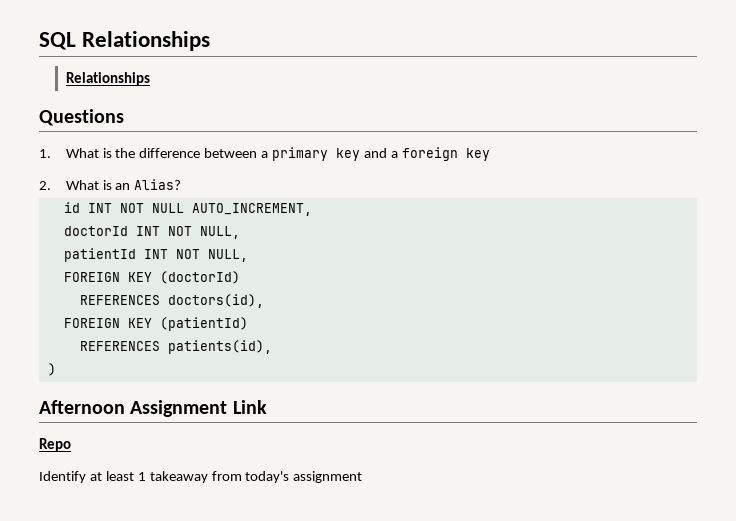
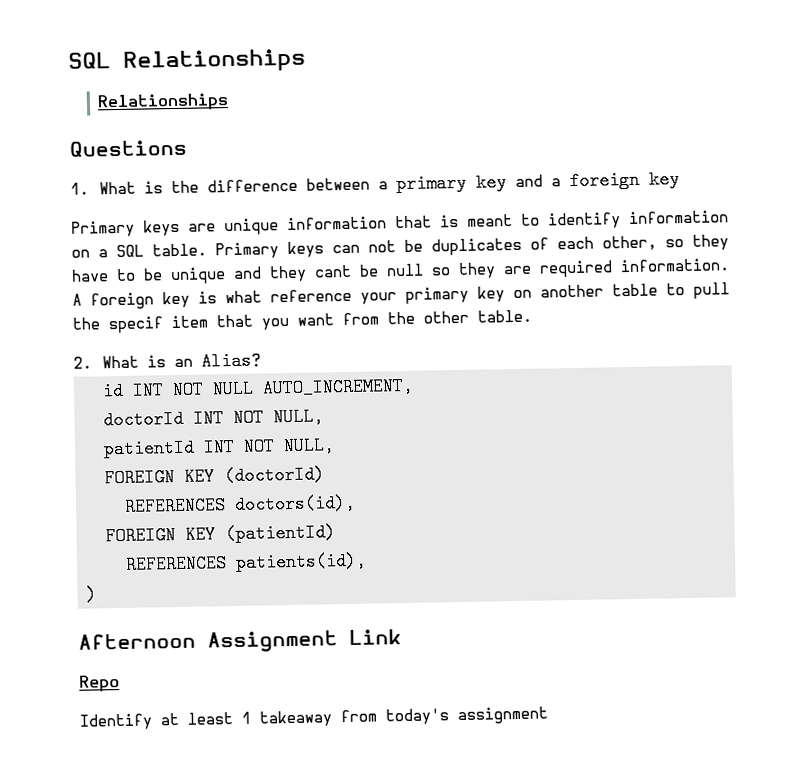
(490, 154) none -> [71,210,729,238] [71,234,729,260] [71,258,730,285] [72,282,730,310] [72,309,532,334] // Primary keys are unique information that is meant to identify information on a SQL table. Primary keys can not be duplicates of each other, so they have to be unique and they cant be null so they are required information. A foreign key is what reference your primary key on another table to pull the specif item that you want from the other table.

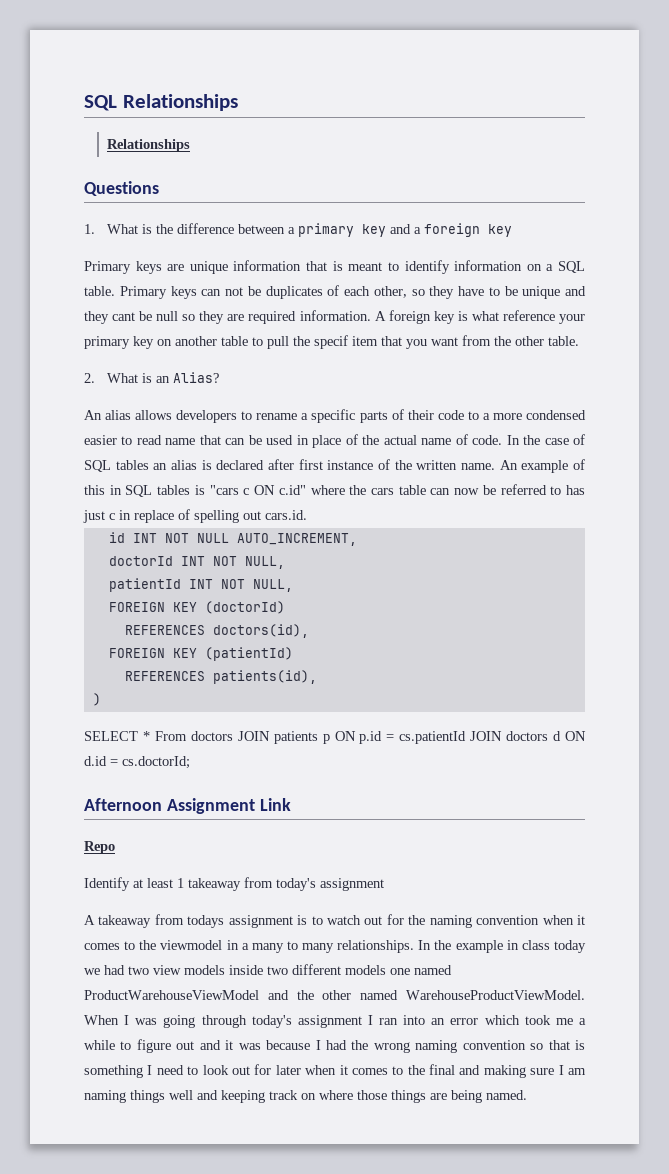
(261, 361) none -> [84,409,586,423] [84,434,585,448] [84,459,586,473] [84,484,586,497] [83,509,307,523] // An alias allows developers to rename a specific parts of their code to a more condensed easier to read name that can be used in place of the actual name of code. In the case of SQL tables an alias is declared after first instance of the written name. An example of this in SQL tables is "cars c ON c.id" where the cars table can now be referred to has just c in replace of spelling out cars.id.
(97, 594) none -> [84,731,586,744] [84,756,190,769] // SELECT * From doctors JOIN patients p ON p.id = cs.patientId JOIN doctors d ON d.id = cs.doctorId;
(548, 715) none -> [84,914,585,928] [84,940,586,953] [84,964,452,975] [84,990,585,1000] [84,1015,586,1028] [84,1039,585,1053] [84,1064,587,1078] [84,1090,527,1103] // A takeaway from todays assignment is to watch out for the naming convention when it comes to the viewmodel in a many to many relationships. In the example in class today we had two view models inside two different models one named ProductWarehouseViewModel and the other named WarehouseProductViewModel. When I was going through today's assignment I ran into an error which took me a while to figure out and it was because I had the wrong naming convention so that is something I need to look out for later when it comes to the final and making sure I am naming things well and keeping track on where those things are being named.

